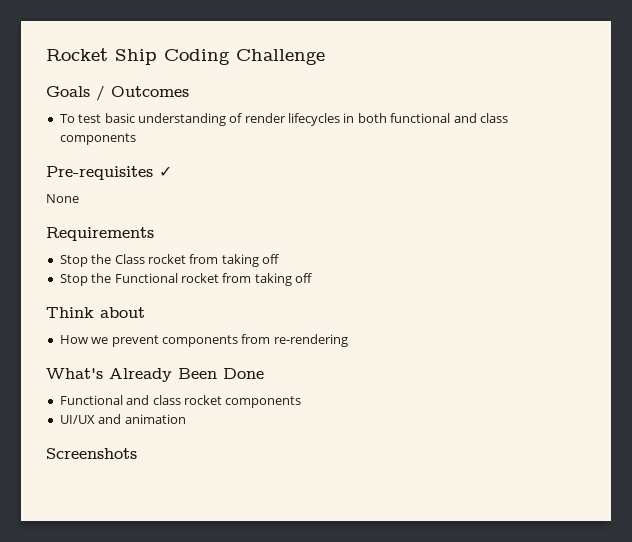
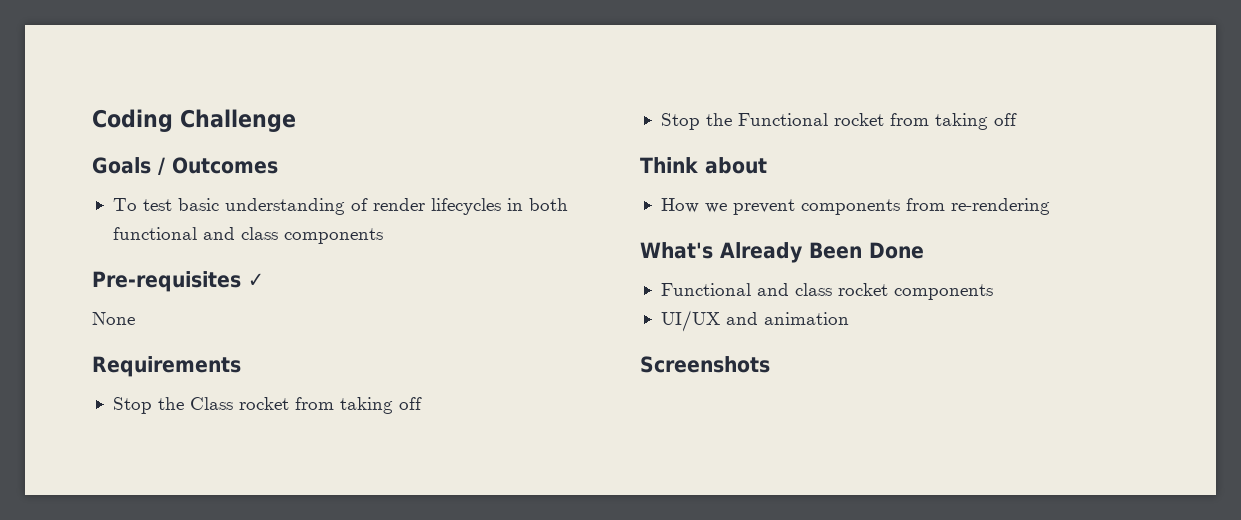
[46,48,157,65] Rocket Ship -> (92, 120) none

